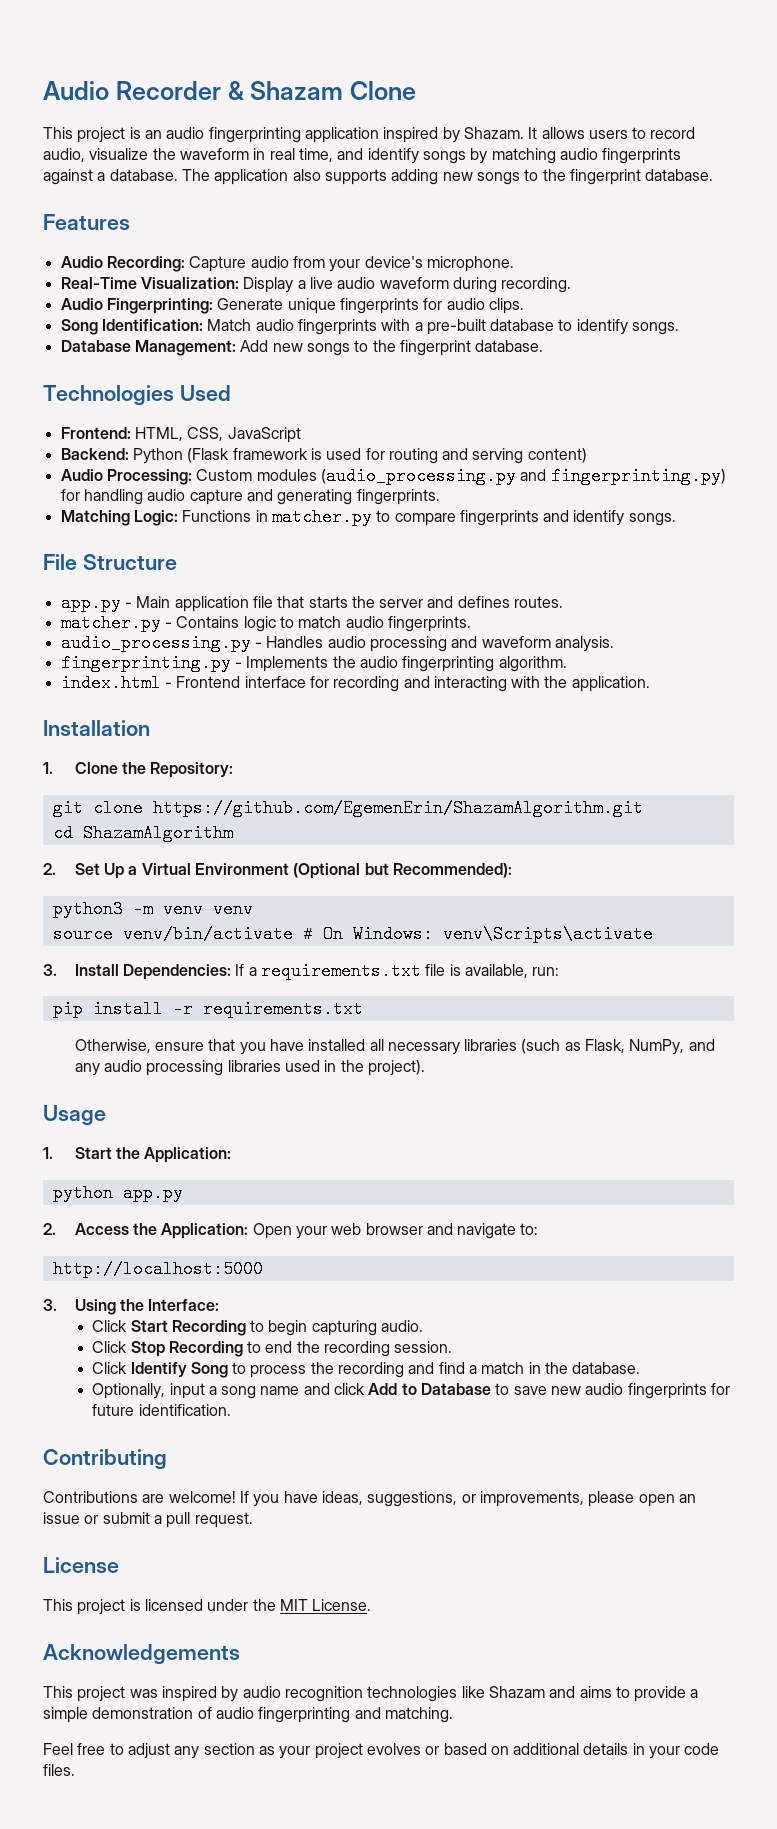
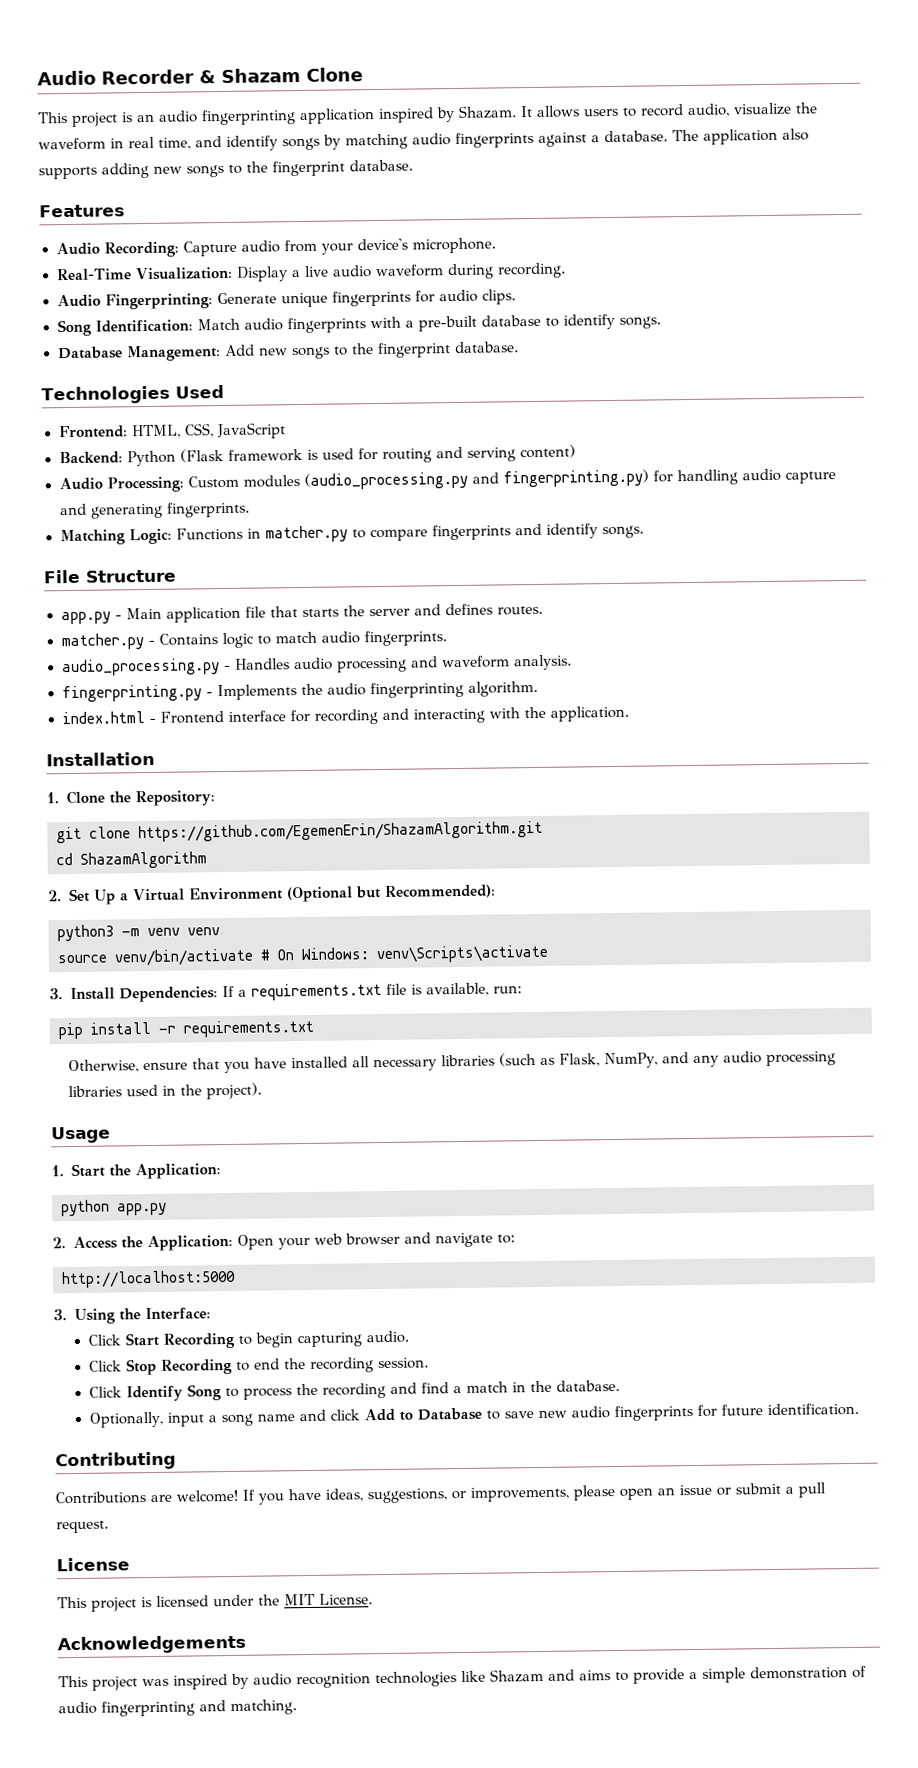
[43,1743,720,1759] [43,1764,75,1776] // Feel free to adjust any section as your project evolves or based on additional details in your code files. -> (297, 1707) none

